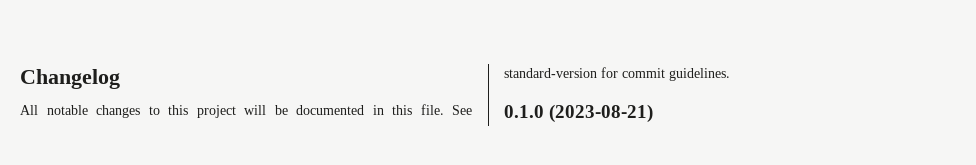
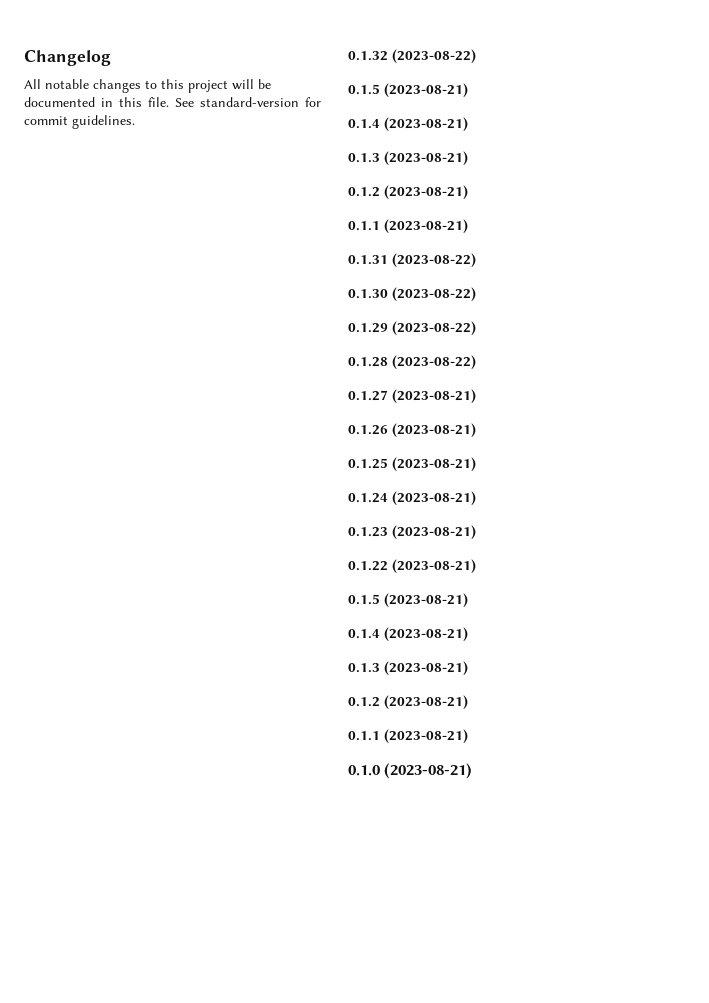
(730, 74) none -> [348,49,477,64] [348,83,469,98] [348,117,469,132] [348,151,469,166] [348,185,469,200] [348,219,469,234] [348,253,477,268] [348,287,477,302] [348,321,477,336] [348,355,477,370] [348,389,477,404] [348,423,477,438] [348,457,477,472] [348,491,477,506] [348,525,477,540] [348,559,477,574] [348,593,469,608] [348,627,469,642] [348,661,469,676] [348,695,469,710] [348,729,469,744] // 0.1.32 (2023-08-22) // 0.1.5 (2023-08-21) // 0.1.4 (2023-08-21) // 0.1.3 (2023-08-21) // 0.1.2 (2023-08-21) // 0.1.1 (2023-08-21) // 0.1.31 (2023-08-22) // 0.1.30 (2023-08-22) // 0.1.29 (2023-08-22) // 0.1.28 (2023-08-22) // 0.1.27 (2023-08-21) // 0.1.26 (2023-08-21) // 0.1.25 (2023-08-21) // 0.1.24 (2023-08-21) // 0.1.23 (2023-08-21) // 0.1.22 (2023-08-21) // 0.1.5 (2023-08-21) // 0.1.4 (2023-08-21) // 0.1.3 (2023-08-21) // 0.1.2 (2023-08-21) // 0.1.1 (2023-08-21)

